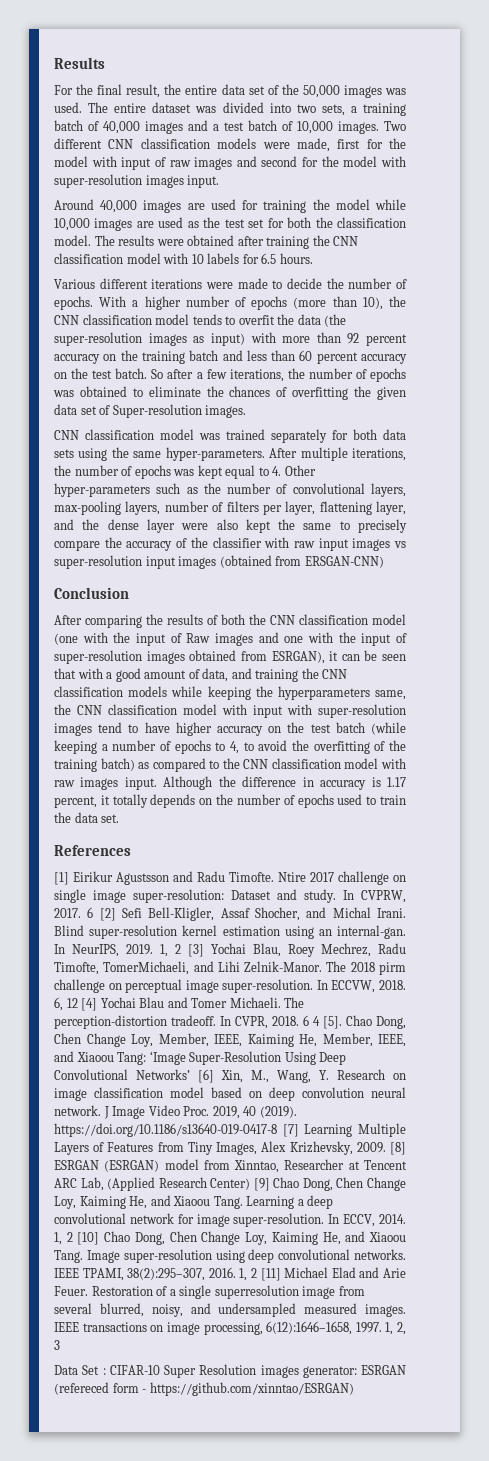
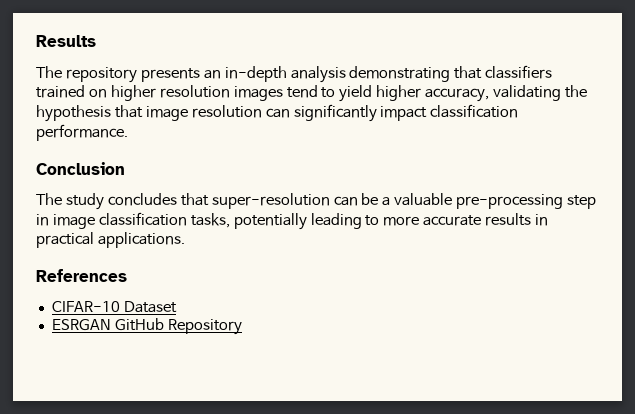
[54,84,406,98] [54,102,406,116] [54,120,406,134] [54,138,406,152] [54,156,406,170] [54,174,220,188] [54,199,407,213] [54,217,406,231] [54,235,359,249] [54,253,313,264] [54,278,408,289] [54,296,406,310] [54,314,347,327] [54,332,407,346] [54,350,408,364] [54,368,406,382] [53,386,406,400] [54,404,247,418] [54,429,406,443] [54,447,406,461] [54,465,316,479] [54,483,406,497] [54,501,406,515] [54,519,408,533] [54,537,406,551] [54,555,384,569] [54,587,129,599] [54,614,406,628] [54,632,408,646] [54,650,406,664] [54,668,348,682] [54,686,406,700] [54,704,406,718] [54,722,406,736] [54,740,406,754] [54,758,406,772] [54,776,407,790] [54,794,406,808] [54,812,120,823] [54,845,131,856] [54,871,406,885] [54,889,406,903] [54,907,406,921] [54,925,406,939] [54,943,406,957] [54,961,406,975] [54,979,406,993] [54,997,305,1011] [54,1015,406,1029] [54,1033,406,1047] [54,1051,347,1065] [54,1069,406,1083] [54,1087,406,1101] [54,1105,297,1119] [54,1123,407,1137] [54,1141,406,1155] [54,1159,407,1173] [54,1177,407,1191] [54,1195,334,1209] [54,1213,406,1227] [54,1231,406,1245] [54,1249,407,1263] [54,1267,406,1281] [54,1285,365,1299] [54,1303,407,1317] [54,1321,406,1335] [54,1340,60,1350] [54,1364,406,1378] [54,1382,354,1396] For the final result, the entire data set of the 50,000 images was used. The entire dataset was divided into two sets, a training batch of 40,000 images and a test batch of 10,000 images. Two different CNN classification models were made, first for the model with input of raw images and second for the model with super-resolution images input. // Around 40,000 images are used for training the model while 10,000 images are used as the test set for both the classification model. The results were obtained after training the CNN classification model with 10 labels for 6.5 hours. // Various different iterations were made to decide the number of epochs. With a higher number of epochs (more than 10), the CNN classification model tends to overfit the data (the super-resolution images as input) with more than 92 percent accuracy on the training batch and less than 60 percent accuracy on the test batch. So after a few iterations, the number of epochs was obtained to eliminate the chances of overfitting the given data set of Super-resolution images. // CNN classification model was trained separately for both data sets using the same hyper-parameters. After multiple iterations, the number of epochs was kept equal to 4. Other hyper-parameters such as the number of convolutional layers, max-pooling layers, number of filters per layer, flattening layer, and the dense layer were also kept the same to precisely compare the accuracy of the classifier with raw input images vs super-resolution input images (obtained from ERSGAN-CNN) // Conclusion // After comparing the results of both the CNN classification model (one with the input of Raw images and one with the input of super-resolution images obtained from ESRGAN), it can be seen that with a good amount of data, and training the CNN classification models while keeping the hyperparameters same, the CNN classification model with input with super-resolution images tend to have higher accuracy on the test batch (while keeping a number of epochs to 4, to avoid the overfitting of the training batch) as compared to the CNN classification model with raw images input. Although the difference in accuracy is 1.17 percent, it totally depends on the number of epochs used to train the data set. // References // [1] Eirikur Agustsson and Radu Timofte. Ntire 2017 challenge on single image super-resolution: Dataset and study. In CVPRW, 2017. 6 [2] Sefi Bell-Kligler, Assaf Shocher, and Michal Irani. Blind super-resolution kernel estimation using an internal-gan. In NeurIPS, 2019. 1, 2 [3] Yochai Blau, Roey Mechrez, Radu Timofte, TomerMichaeli, and Lihi Zelnik-Manor. The 2018 pirm challenge on perceptual image super-resolution. In ECCVW, 2018. 6, 12 [4] Yochai Blau and Tomer Michaeli. The perception-distortion tradeoff. In CVPR, 2018. 6 4 [5]. Chao Dong, Chen Change Loy, Member, IEEE, Kaiming He, Member, IEEE, and Xiaoou Tang: ‘Image Super-Resolution Using Deep Convolutional Networks’ [6] Xin, M., Wang, Y. Research on image classification model based on deep convolution neural network. J Image Video Proc. 2019, 40 (2019). https://doi.org/10.1186/s13640-019-0417-8 [7] Learning Multiple Layers of Features from Tiny Images, Alex Krizhevsky, 2009. [8] ESRGAN (ESRGAN) model from Xinntao, Researcher at Tencent ARC Lab, (Applied Research Center) [9] Chao Dong, Chen Change Loy, Kaiming He, and Xiaoou Tang. Learning a deep convolutional network for image super-resolution. In ECCV, 2014. 1, 2 [10] Chao Dong, Chen Change Loy, Kaiming He, and Xiaoou Tang. Image super-resolution using deep convolutional networks. IEEE TPAMI, 38(2):295–307, 2016. 1, 2 [11] Michael Elad and Arie Feuer. Restoration of a single superresolution image from several blurred, noisy, and undersampled measured images. IEEE transactions on image processing, 6(12):1646–1658, 1997. 1, 2, 3 // Data Set : CIFAR-10 Super Resolution images generator: ESRGAN (refereced form - https://github.com/xinntao/ESRGAN) -> [36,65,553,83] [36,85,588,102] [36,104,519,122] [36,124,128,141] [36,162,125,175] [36,193,597,210] [36,212,549,230] [36,232,185,248] [36,269,127,282] [51,301,177,313] [51,318,242,335] The repository presents an in-depth analysis demonstrating that classifiers trained on higher resolution images tend to yield higher accuracy, validating the hypothesis that image resolution can significantly impact classification performance. // Conclusion // The study concludes that super-resolution can be a valuable pre-processing step in image classification tasks, potentially leading to more accurate results in practical applications. // References // CIFAR-10 Dataset // ESRGAN GitHub Repository

